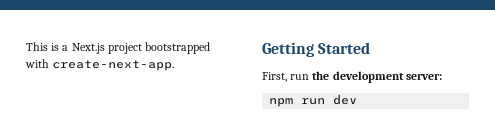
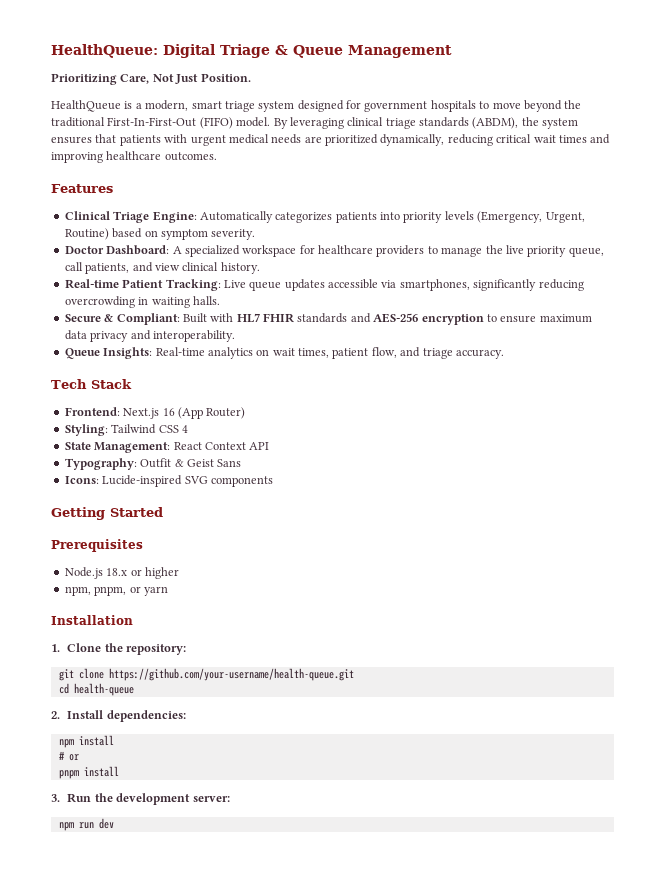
[26,42,211,54] [25,59,175,71] [262,42,371,57] [262,72,310,82] This is a Next.js project bootstrapped with create-next-app. // Getting Started // First, run -> [51,44,452,58] [51,73,251,85] [51,100,582,112] [51,117,579,129] [51,134,611,146] [51,151,217,163] [51,184,113,193] [64,211,585,223] [64,228,256,240] [64,245,604,257] [64,262,260,274] [64,279,584,291] [64,296,220,308] [64,313,592,325] [64,330,235,342] [64,347,504,359] [51,379,132,389] [64,407,246,419] [64,424,188,436] [64,442,270,453] [64,458,242,470] [64,475,273,487] [51,507,163,520] [51,539,143,552] [64,567,179,579] [64,586,168,596] [51,615,133,625] [51,643,187,655] [58,668,354,681] [58,683,134,696] [51,710,186,722] [58,735,114,748] [58,751,79,761] [58,766,119,779] [51,793,92,803] HealthQueue: Digital Triage & Queue Management // Prioritizing Care, Not Just Position. // HealthQueue is a modern, smart triage system designed for government hospitals to move beyond the traditional First-In-First-Out (FIFO) model. By leveraging clinical triage standards (ABDM), the system ensures that patients with urgent medical needs are prioritized dynamically, reducing critical wait times and improving healthcare outcomes. // Features // Clinical Triage Engine: Automatically categorizes patients into priority levels (Emergency, Urgent, Routine) based on symptom severity. // Doctor Dashboard: A specialized workspace for healthcare providers to manage the live priority queue, call patients, and view clinical history. // Real-time Patient Tracking: Live queue updates accessible via smartphones, significantly reducing overcrowding in waiting halls. // Secure & Compliant: Built with HL7 FHIR standards and AES-256 encryption to ensure maximum data privacy and interoperability. // Queue Insights: Real-time analytics on wait times, patient flow, and triage accuracy. // Tech Stack // Frontend: Next.js 16 (App Router) // Styling: Tailwind CSS 4 // State Management: React Context API // Typography: Outfit & Geist Sans // Icons: Lucide-inspired SVG components // Getting Started // Prerequisites // Node.js 18.x or higher // npm, pnpm, or yarn // Installation // 1. Clone the repository: // git clone https://github.com/your-username/health-queue.git // cd health-queue // 2. Install dependencies: // npm install // # or // pnpm install // 3. Run

